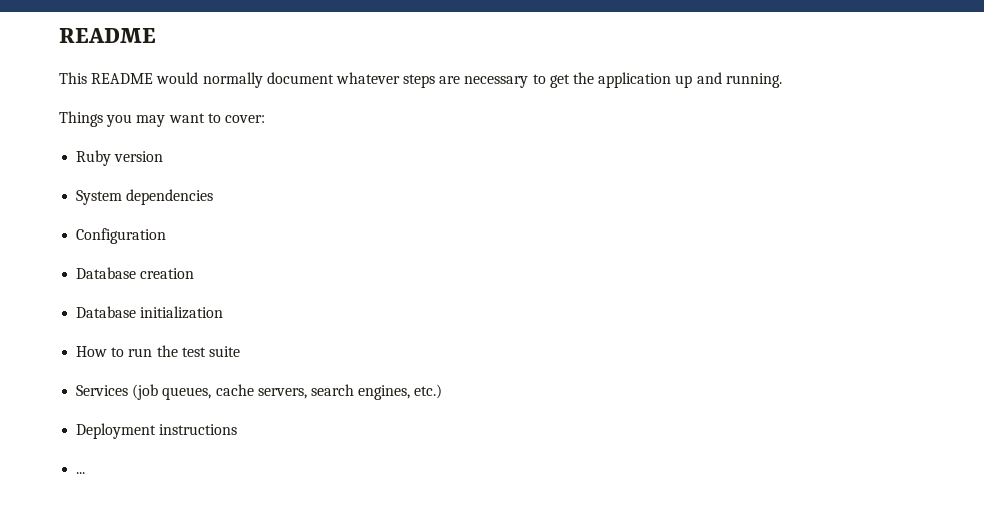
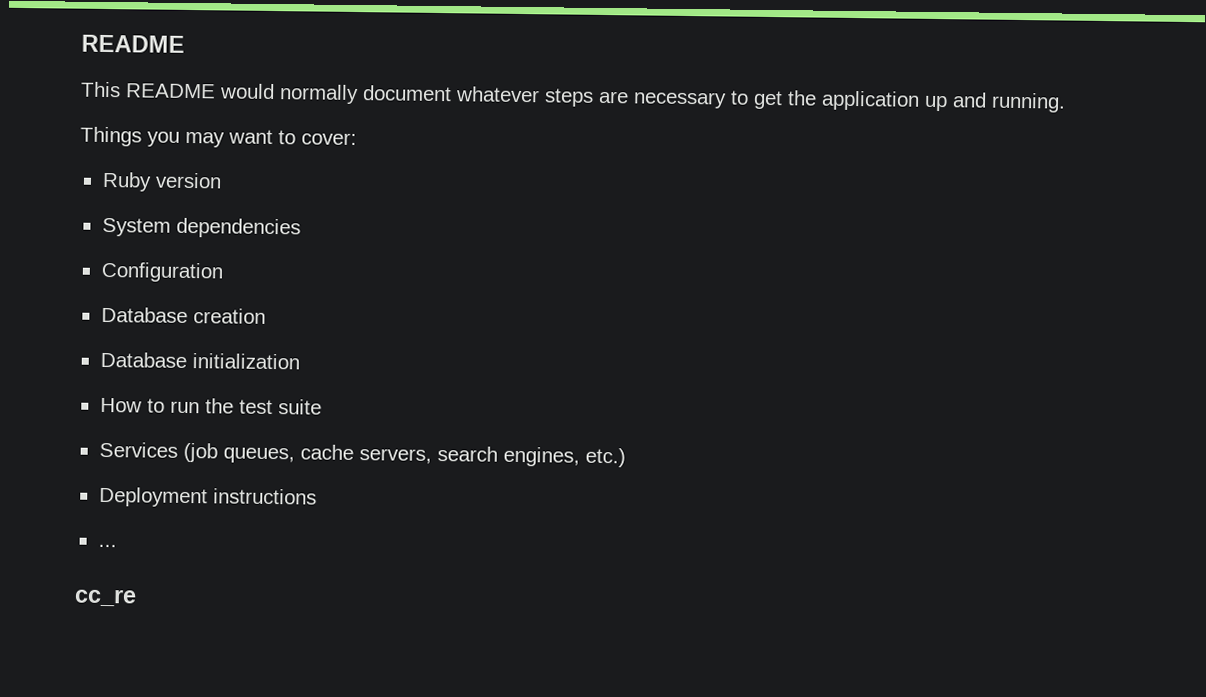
(86, 473) none -> [74,589,137,607] // cc_re

